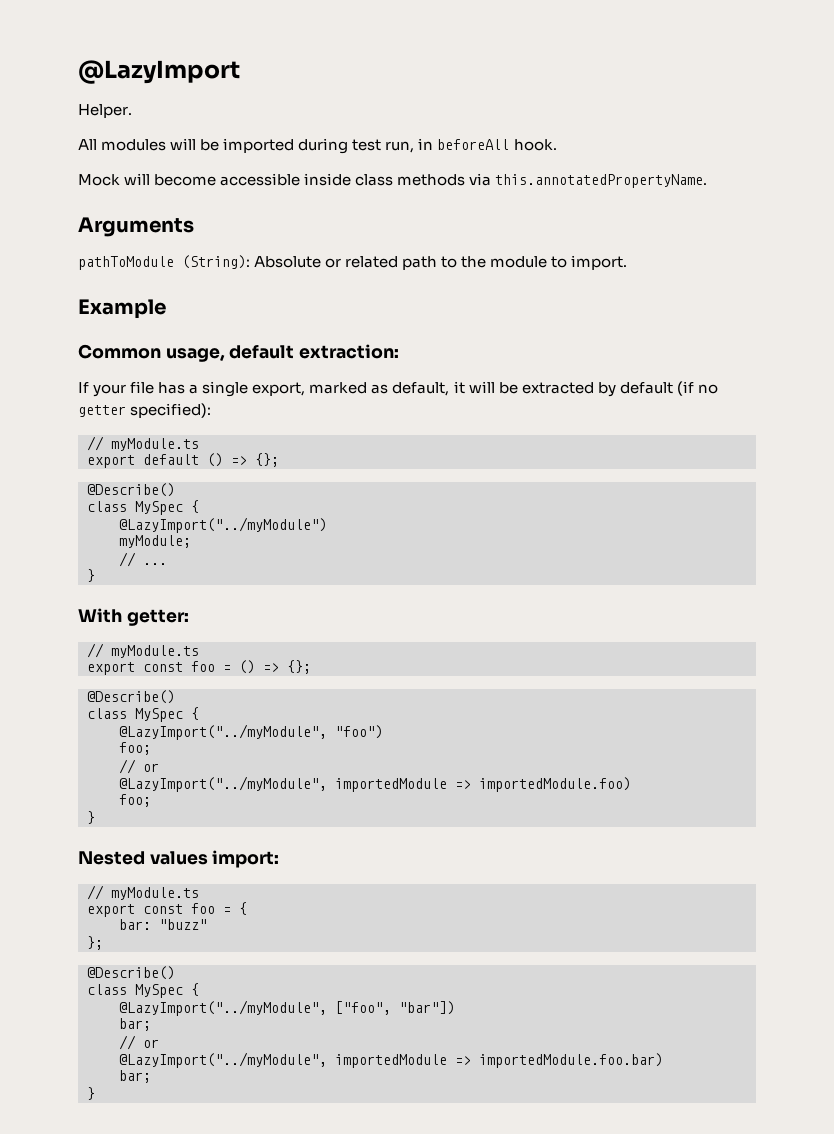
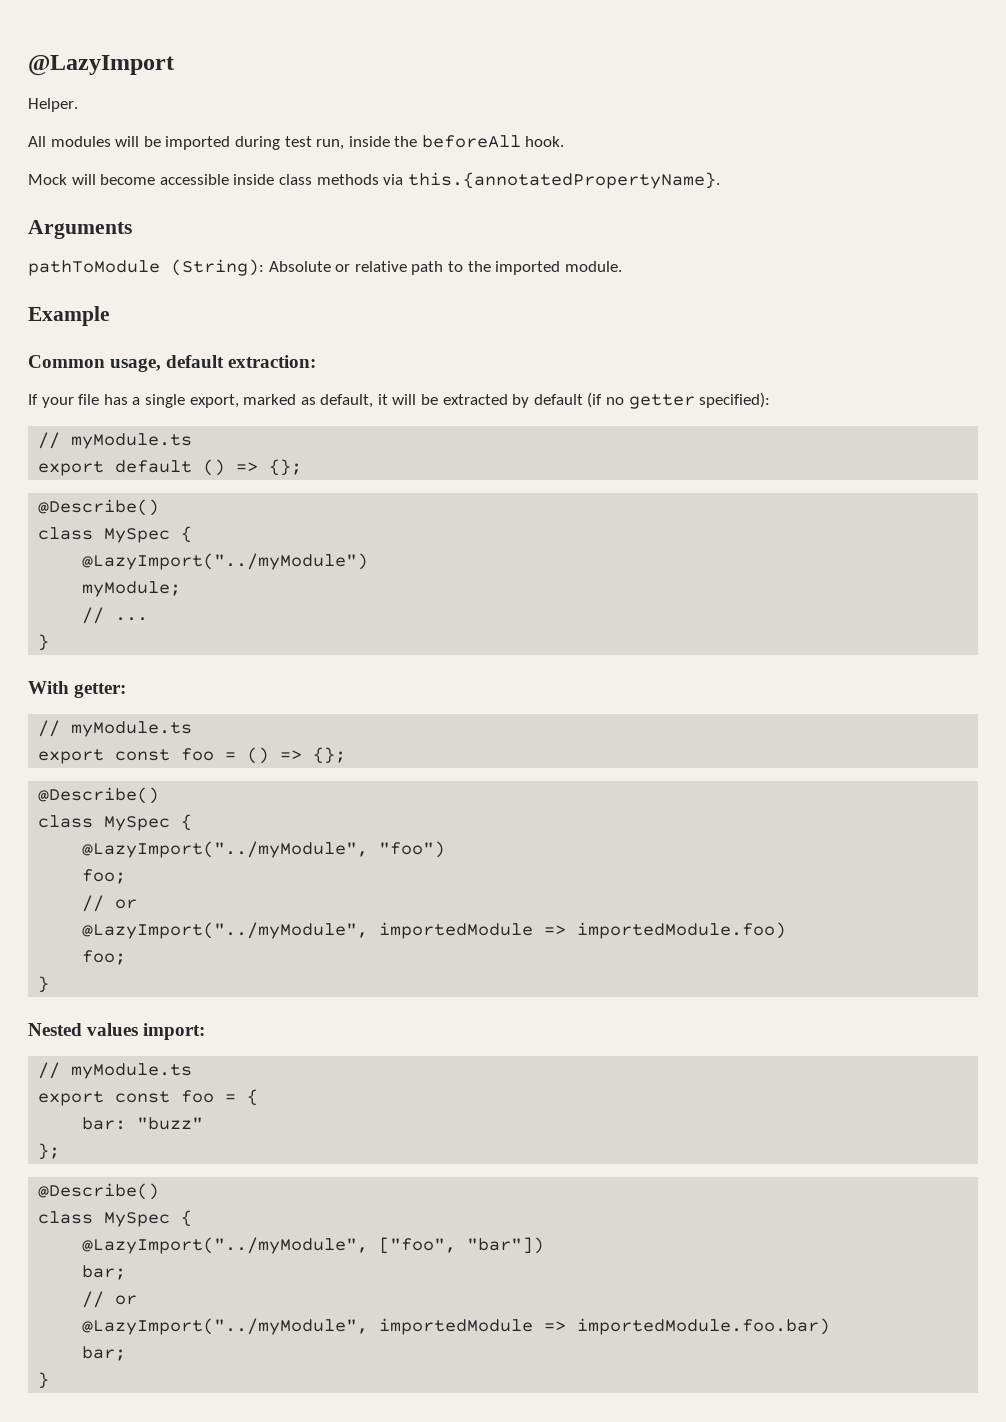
[418,138,434,150] in -> [348,136,418,147] inside the
[495,174,708,188] this.annotatedPropertyName. -> [407,172,720,189] this.{annotatedPropertyName}.
[345,256,399,268] related -> [354,261,407,272] relative
[490,255,628,270] module to import. -> [495,261,622,275] imported module.

